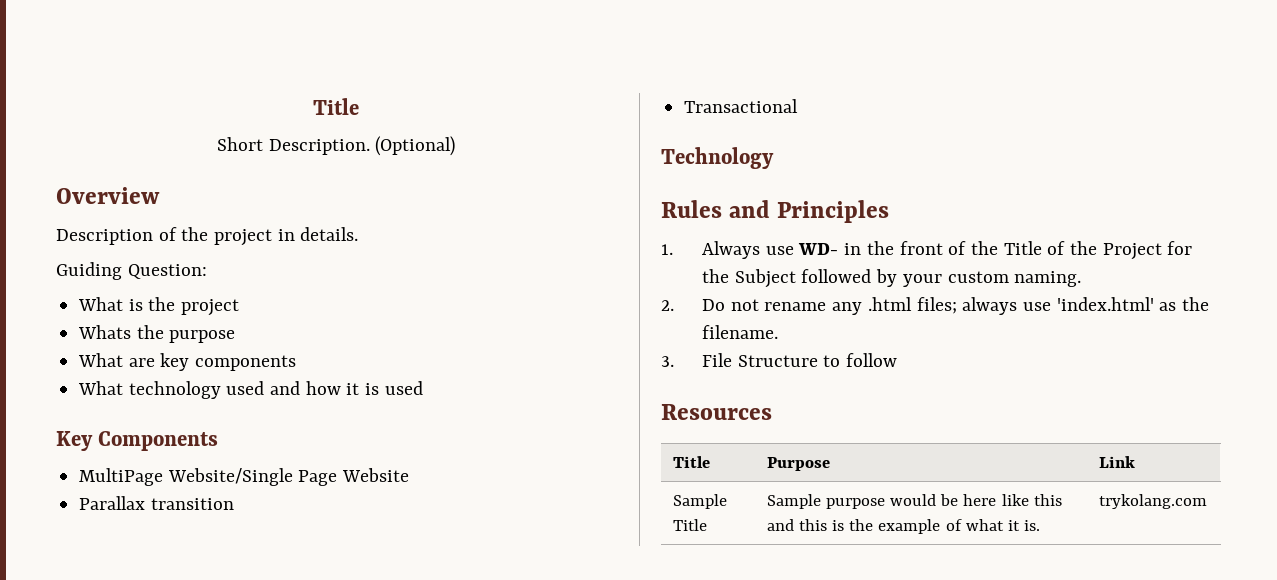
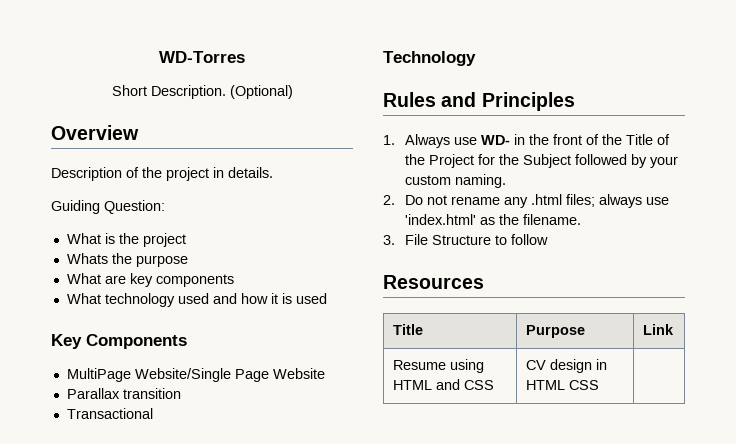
[313,98,359,115] Title -> [159,51,245,63] WD-Torres
[672,494,727,509] [672,519,707,531] [766,494,1062,509] [766,519,1040,534] [1098,494,1207,509] Sample Title | Sample purpose would be here like this and this is the example of what it is. | trykolang.com -> [392,359,484,373] [392,379,494,390] [525,359,607,373] [525,380,599,390] Resume using HTML and CSS | CV design in HTML CSS |

